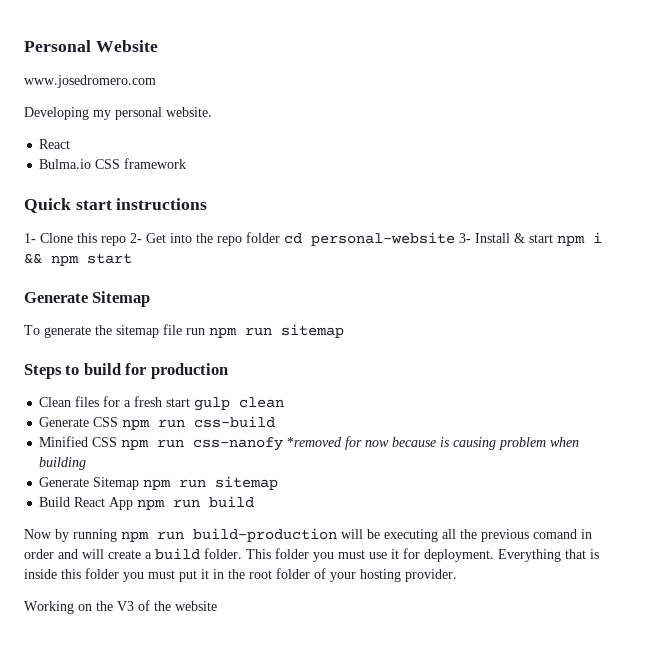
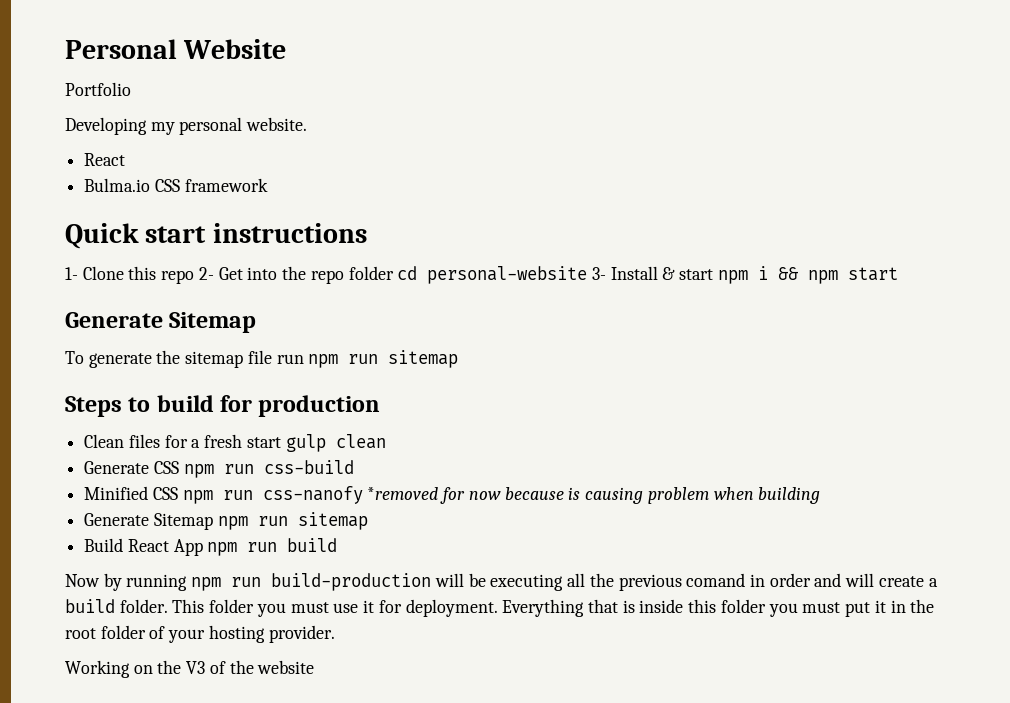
[24,75,156,88] www.josedromero.com -> [65,82,131,96] Portfolio

